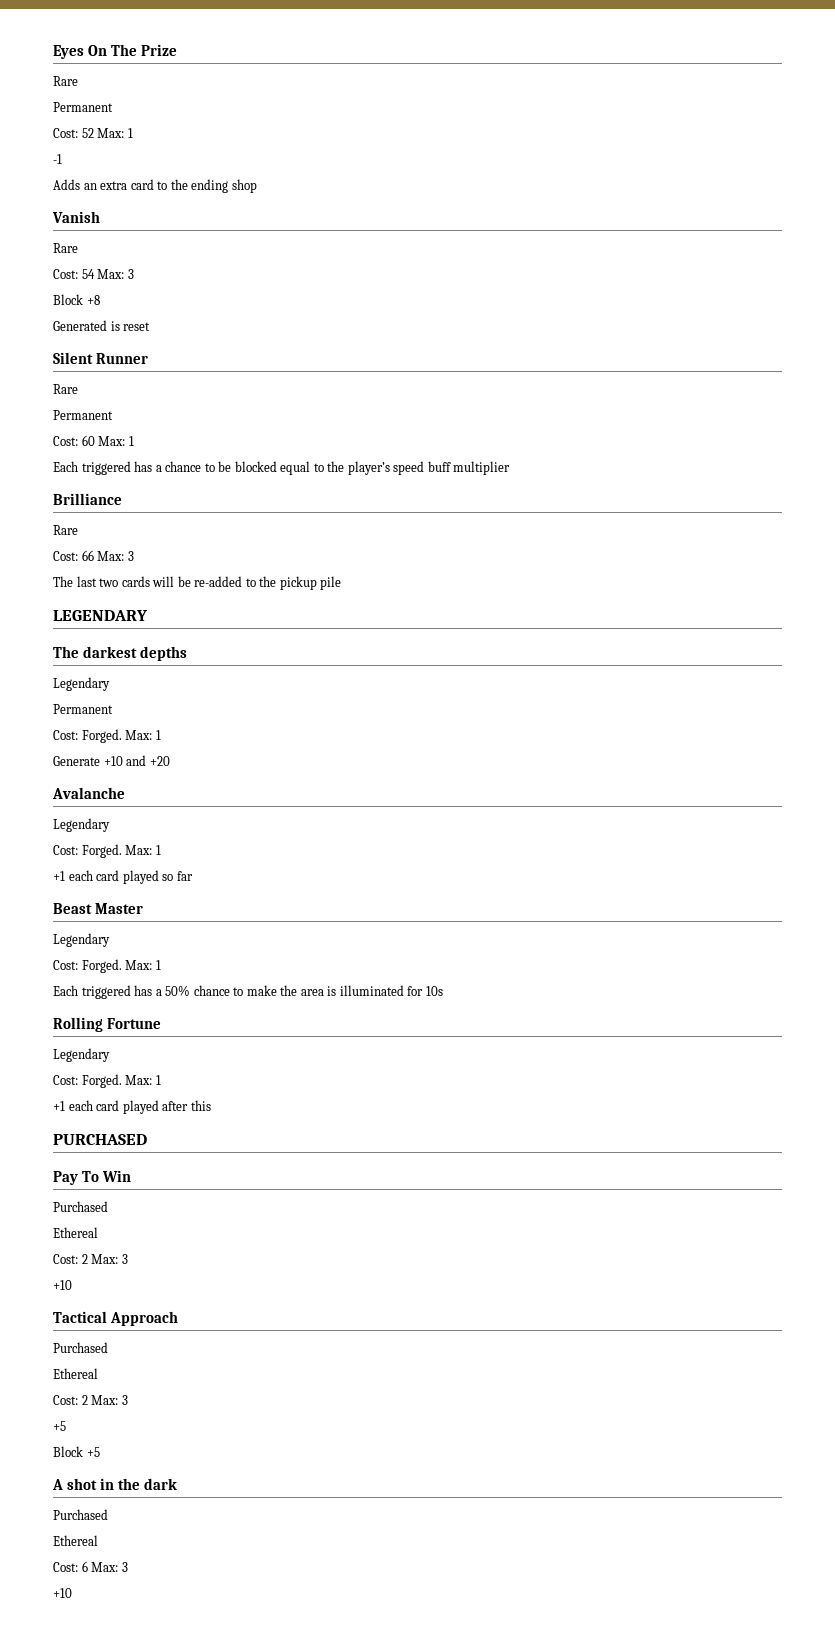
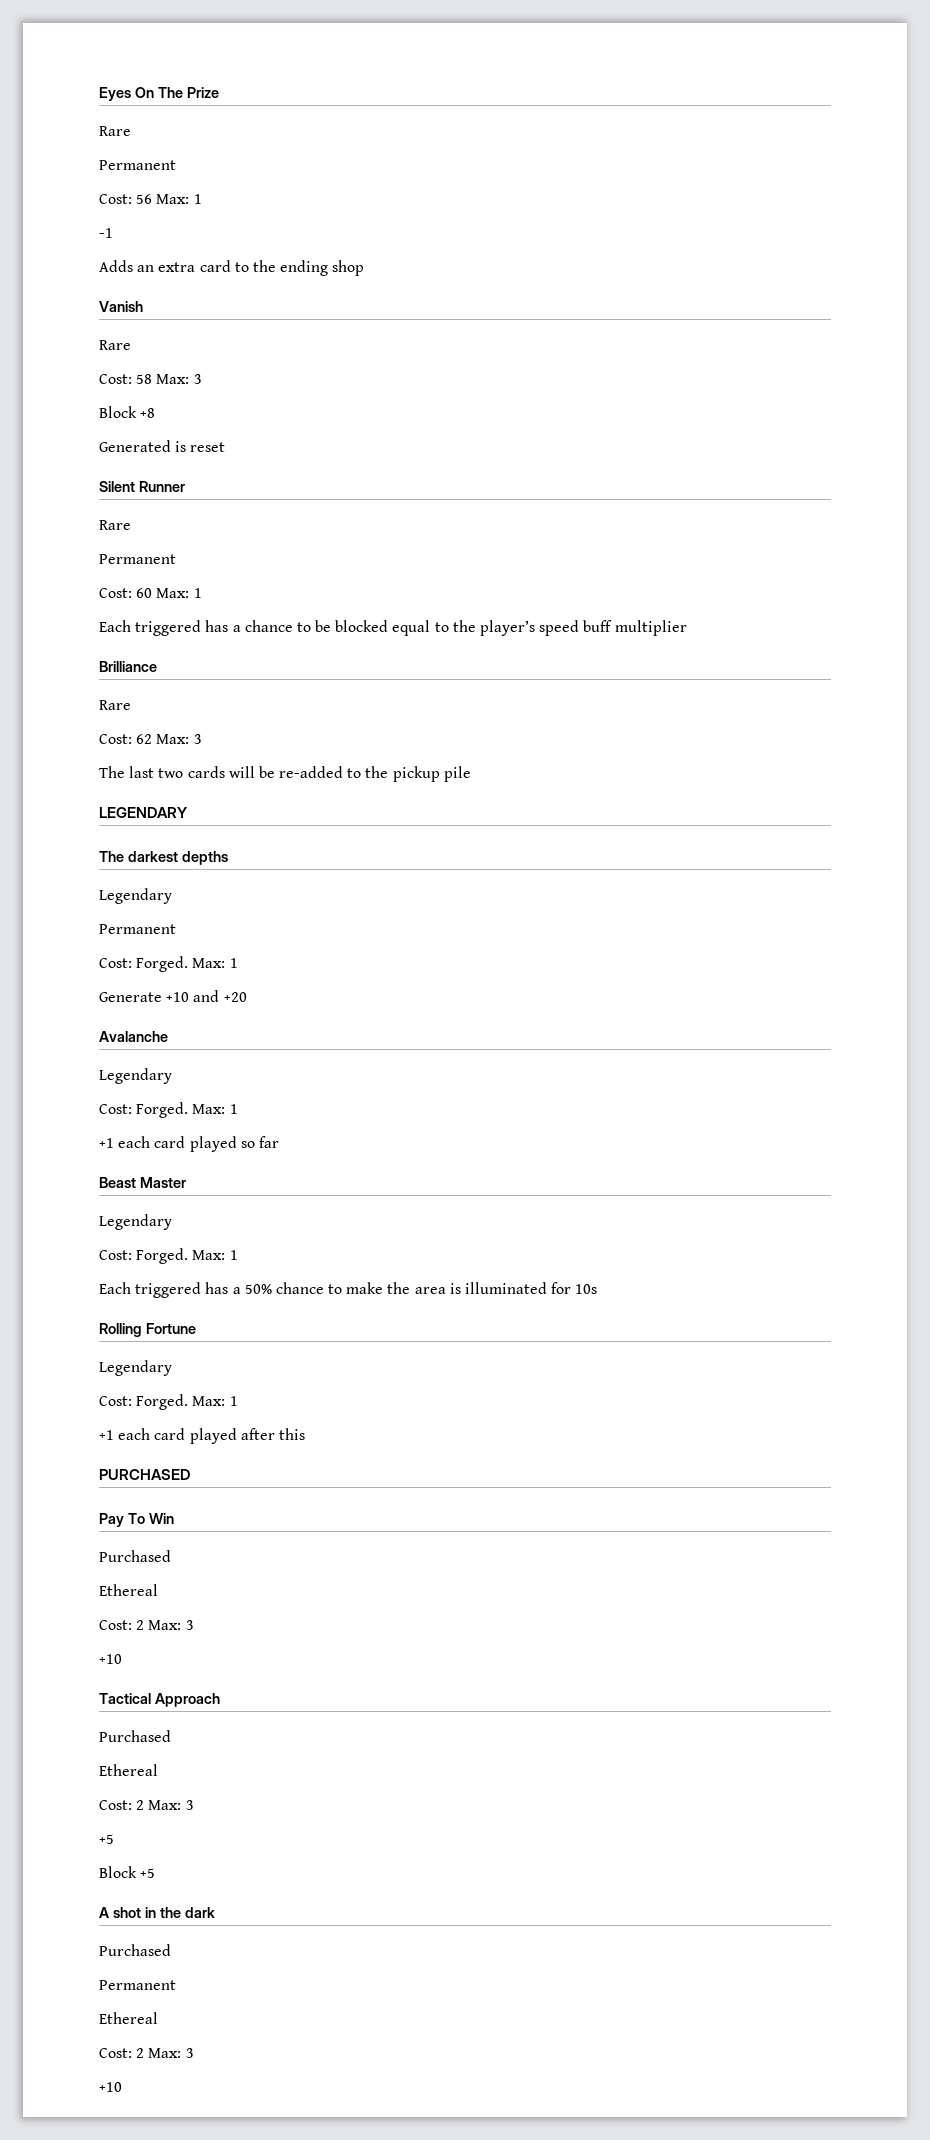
[81,128,94,138] 52 -> [136,194,153,204] 56
[81,269,95,279] 54 -> [136,374,153,384] 58
[81,550,94,561] 66 -> [136,734,153,744] 62
[53,1535,98,1546] [53,1561,88,1572] // Ethereal // Cost: 6 -> [99,1980,176,1990] [99,2012,158,2024] [99,2048,145,2058] // Permanent // Ethereal // Cost: 2

